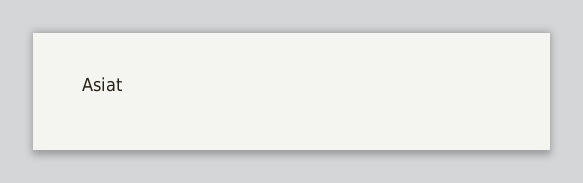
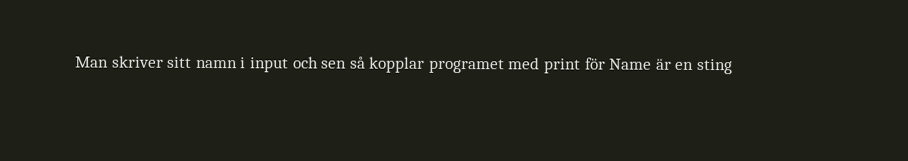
[82,77,122,92] Asiat -> [75,55,734,75] Man skriver sitt namn i input och sen så kopplar programet med print för Name är en sting

